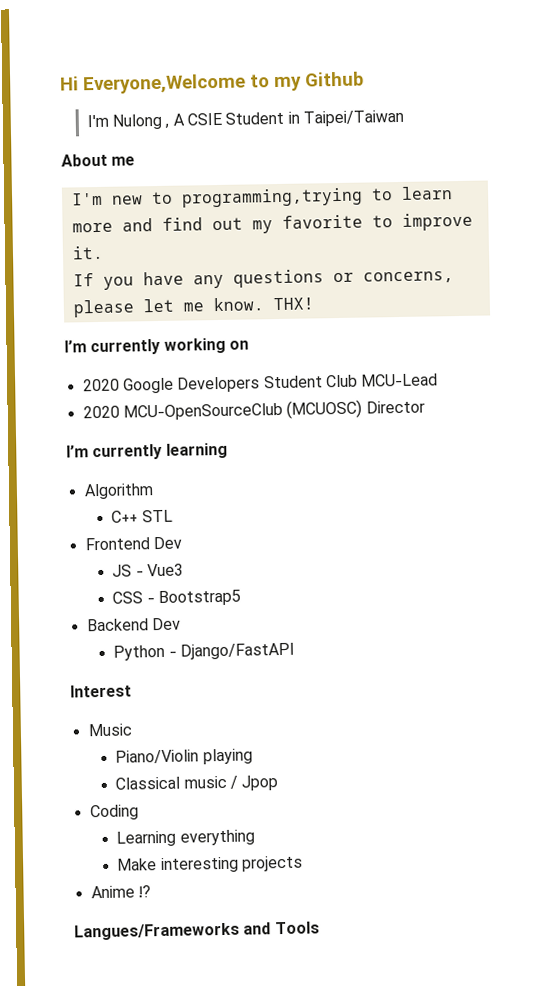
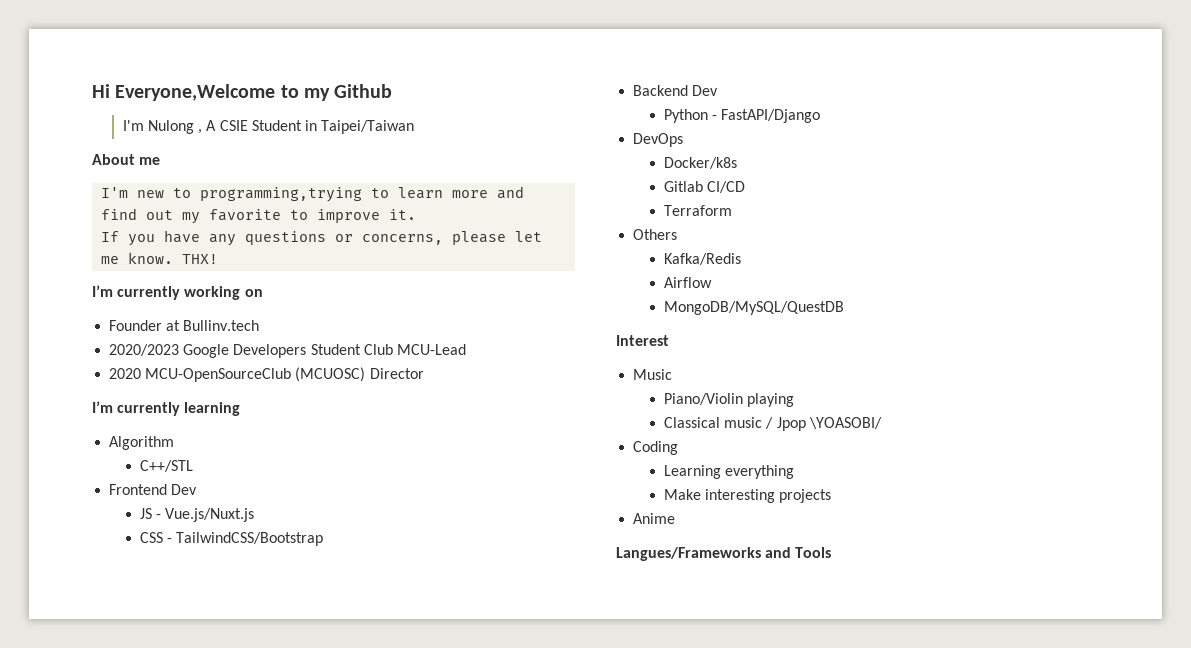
[82,378,120,392] 2020 -> [109,320,260,331] [109,344,180,356] Founder at Bullinv.tech // 2020/2023
[111,509,173,523] C++ STL -> [139,460,193,472] C++/STL
[146,563,184,577] Vue3 -> [165,508,255,522] Vue.js/Nuxt.js
[157,589,241,607] Bootstrap5 -> [176,532,324,546] TailwindCSS/Bootstrap
[179,642,295,660] Django/FastAPI -> [721,109,821,123] [633,133,684,147] [663,157,737,169] [663,181,746,193] [663,205,732,216] [633,229,678,240] [663,253,741,265] [663,277,712,288] [663,301,844,315] FastAPI/Django // DevOps // Docker/k8s // Gitlab CI/CD // Terraform // Others // Kafka/Redis // Airflow // MongoDB/MySQL/QuestDB
(279, 783) none -> [808,417,882,429] \YOASOBI/
[137,885,151,898] !? -> (676, 518) none

